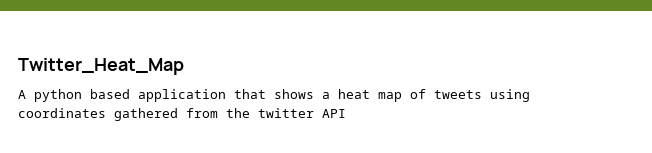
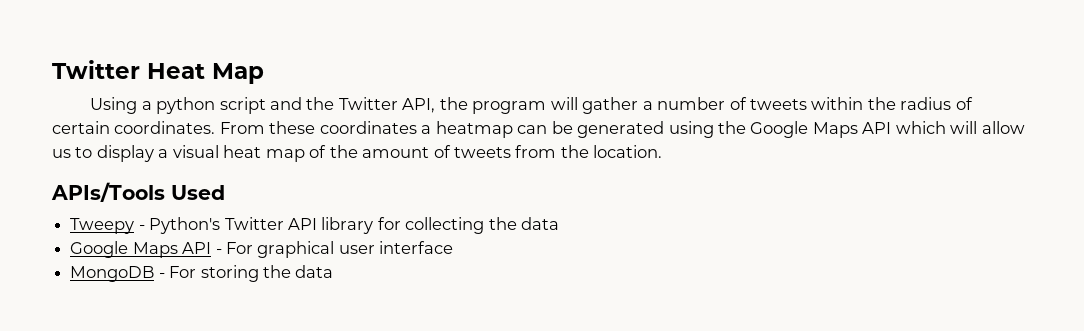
[18,58,184,75] [18,89,530,102] [18,108,346,121] Twitter_Heat_Map // A python based application that shows a heat map of tweets using coordinates gathered from the twitter API -> [52,60,264,84] [90,97,973,114] [52,121,1025,138] [52,145,663,162] [51,182,225,202] [70,217,560,234] [70,241,454,258] [70,265,334,282] Twitter Heat Map // Using a python script and the Twitter API, the program will gather a number of tweets within the radius of certain coordinates. From these coordinates a heatmap can be generated using the Google Maps API which will allow us to display a visual heat map of the amount of tweets from the location. // APIs/Tools Used // Tweepy - Python's Twitter API library for collecting the data // Google Maps API - For graphical user interface // MongoDB - For storing the data

